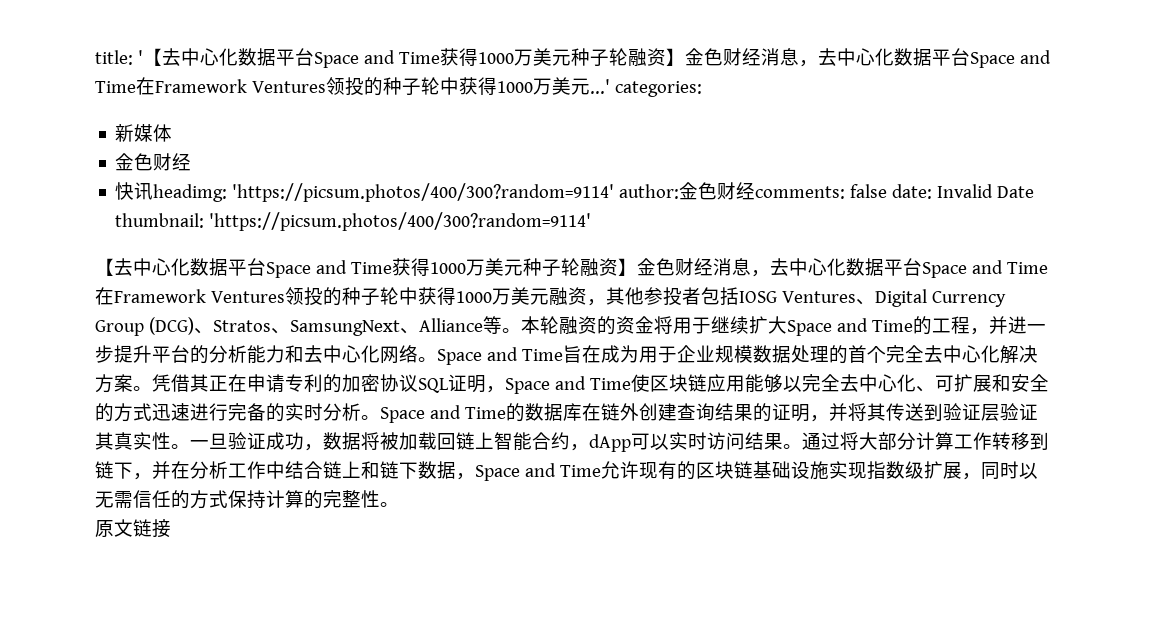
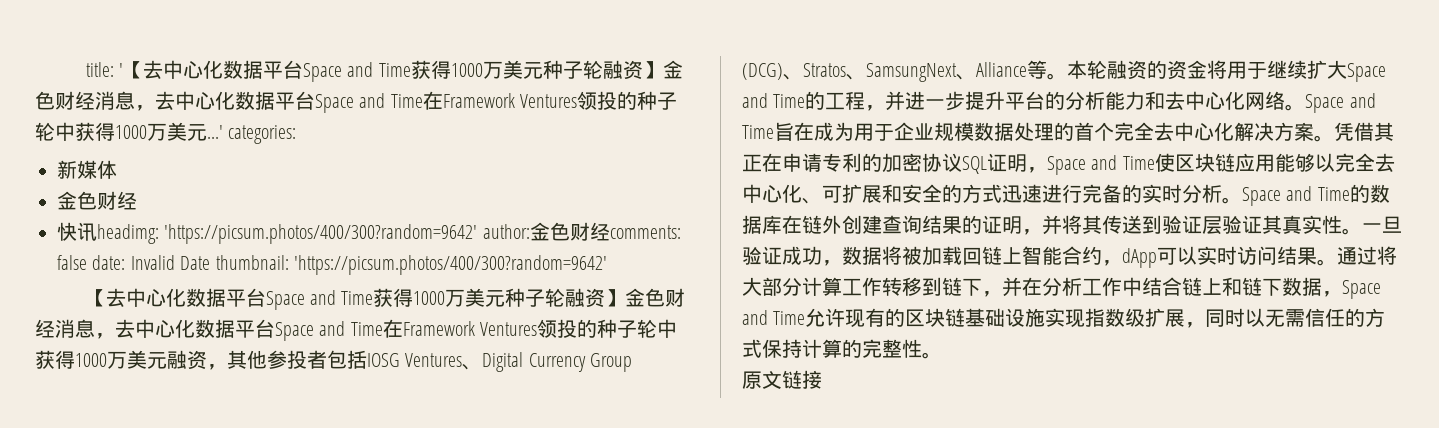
[232,183,615,202] 'https://picsum.photos/400/300?random=9114' -> [164,224,478,244] 'https://picsum.photos/400/300?random=9642'
[209,212,592,231] 'https://picsum.photos/400/300?random=9114' -> [294,255,607,275] 'https://picsum.photos/400/300?random=9642'

